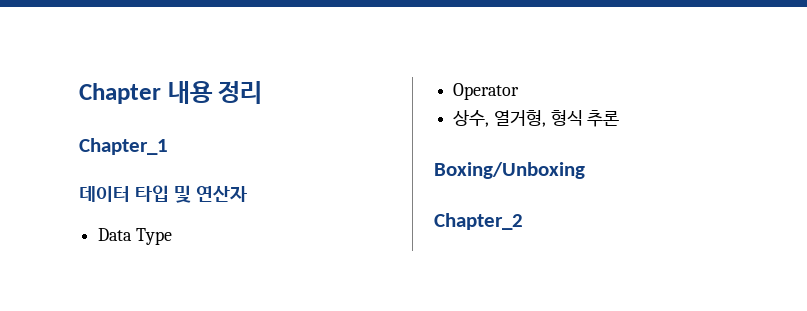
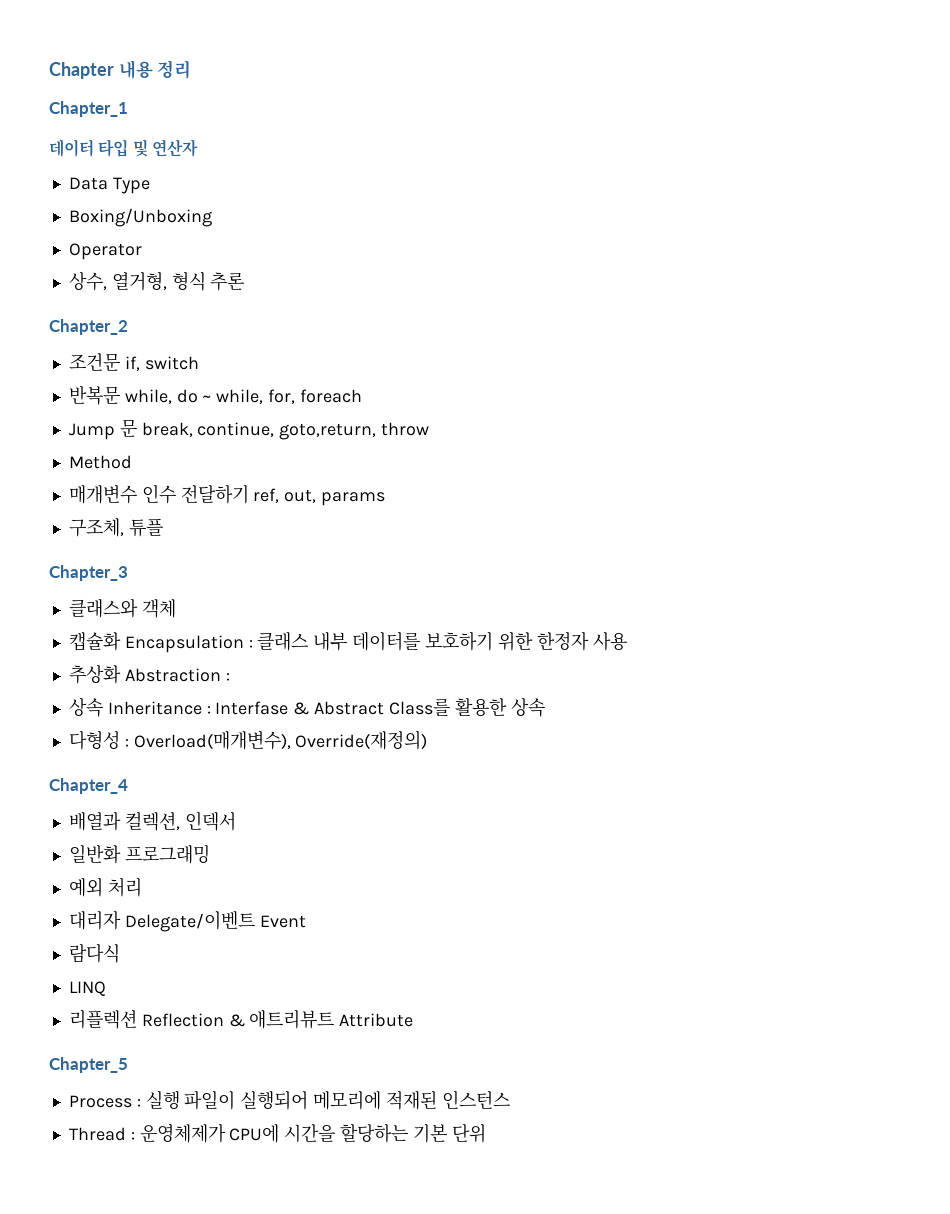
(172, 236) none -> [68,208,212,227] // Boxing/Unboxing
[434,162,585,179] [434,213,523,230] Boxing/Unboxing // Chapter_2 -> [49,319,128,335] [68,353,199,371] [68,386,362,405] [68,419,430,440] [68,455,132,469] [68,484,386,506] [68,518,163,537] [49,565,128,581] [68,598,176,618] [68,631,627,653] [68,665,230,684] [68,698,545,717] [68,730,428,750] [49,778,128,794] [68,811,236,831] [68,844,210,864] [68,877,142,897] [68,910,306,932] [68,943,120,963] [68,981,106,997] [68,1010,414,1029] [49,1057,128,1073] [68,1090,510,1110] [68,1124,486,1143] Chapter_2 // 조건문 if, switch // 반복문 while, do ~ while, for, foreach // Jump 문 break, continue, goto,return, throw // Method // 매개변수 인수 전달하기 ref, out, params // 구조체, 튜플 // Chapter_3 // 클래스와 객체 // 캡슐화 Encapsulation : 클래스 내부 데이터를 보호하기 위한 한정자 사용 // 추상화 Abstraction : // 상속 Inheritance : Interfase & Abstract Class를 활용한 상속 // 다형성 : Overload(매개변수), Override(재정의) // Chapter_4 // 배열과 컬렉션, 인덱서 // 일반화 프로그래밍 // 예외 처리 // 대리자 Delegate/이벤트 Event // 람다식 // LINQ // 리플렉션 Reflection & 애트리뷰트 Attribute // Chapter_5 // Process : 실행 파일이 실행되어 메모리에 적재된 인스턴스 // Thread : 운영체제가 CPU에 시간을 할당하는 기본 단위

